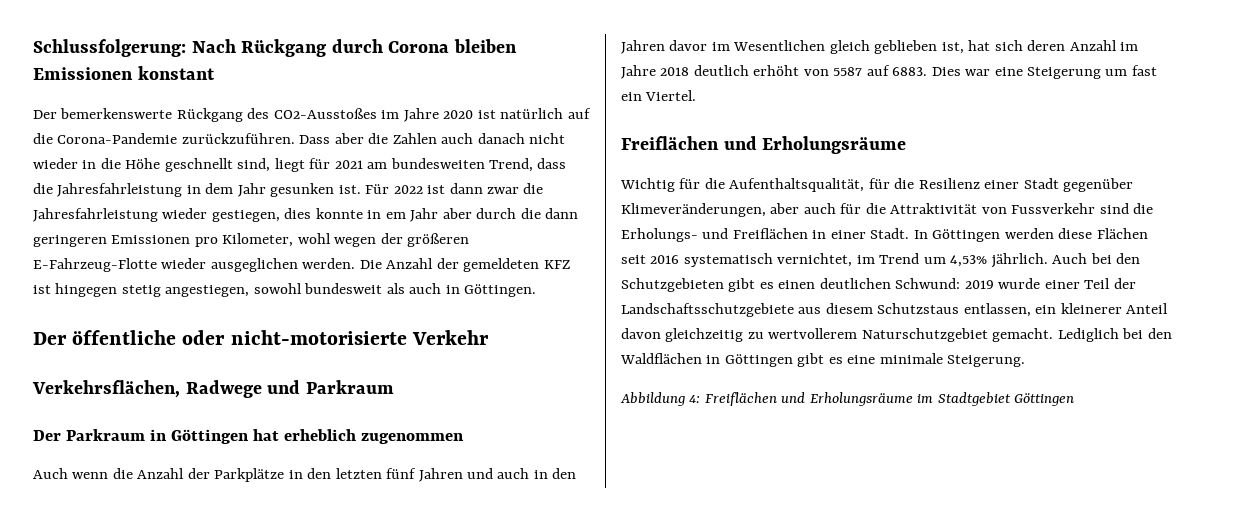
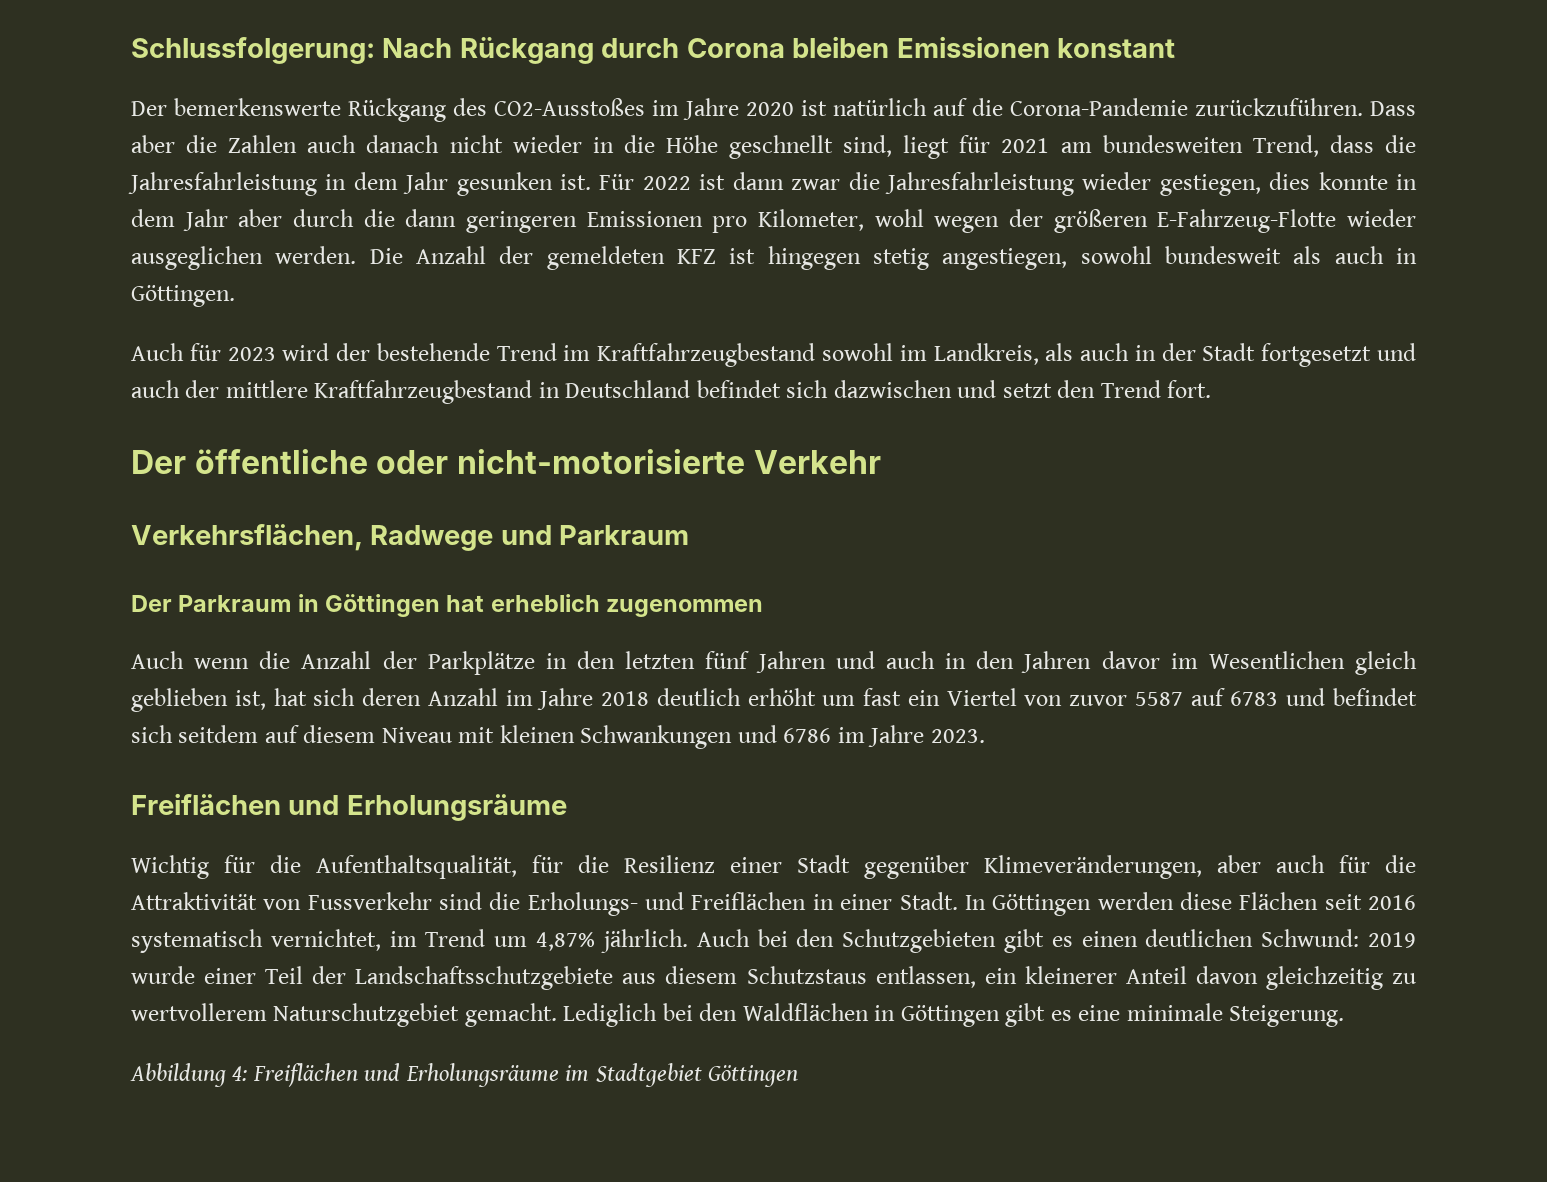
[385,212,406,219] em -> [131,209,175,227] dem
(537, 290) none -> [131,343,1417,367] [131,380,1212,404] // Auch für 2023 wird der bestehende Trend im Kraftfahrzeugbestand sowohl im Landkreis, als auch in der Stadt fortgesetzt und auch der mittlere Kraftfahrzeugbestand in Deutschland befindet sich dazwischen und setzt den Trend fort.
[803,65,1157,79] [621,90,697,101] von 5587 auf 6883. Dies war eine Steigerung um fast ein Viertel. -> [822,688,1417,706] [131,725,985,749] um fast ein Viertel von zuvor 5587 auf 6783 und befindet sich seitdem auf diesem Niveau mit kleinen Schwankungen und 6786 im Jahre 2023.
[950,255,988,267] 4,53% -> [536,932,596,951] 4,87%

